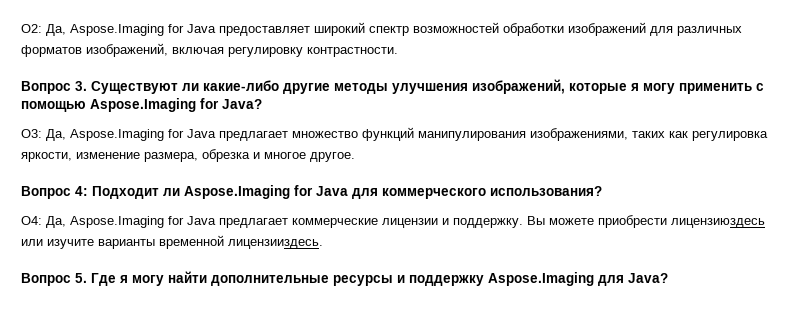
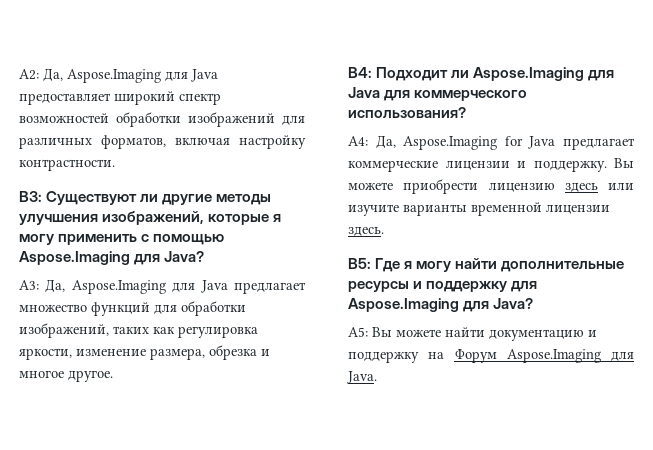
[21,24,184,36] О2: Да, Aspose.Imaging for -> [19,68,188,83] A2: Да, Aspose.Imaging для
[21,43,303,57] форматов изображений, включая регулировку -> [101,135,306,149] форматов, включая настройку
[21,81,87,94] Вопрос 3. -> [19,191,42,202] В3:
[203,80,279,91] какие-либо -> (159, 198) none
[200,98,262,109] [21,129,184,141] for Java? // О3: Да, Aspose.Imaging for -> [134,251,205,265] [19,279,196,294] для Java? // A3: Да, Aspose.Imaging для
[418,128,628,141] манипулирования изображениями, -> [154,301,246,316] [19,323,109,338] для обработки изображений,
[21,186,88,199] Вопрос 4: -> [348,67,372,78] В4:
[294,185,313,196] for -> [588,70,615,81] для
[21,216,42,225] О4: -> [348,136,368,146] A4:
[671,218,765,228] лицензиюздесь -> [488,183,598,192] лицензию здесь
[228,239,323,249] [21,273,87,286] лицензииздесь. // Вопрос 5. -> [546,205,610,214] [348,227,384,236] [348,258,371,269] лицензии здесь. // В5:
[488,272,668,286] Aspose.Imaging для Java? -> [511,281,538,292] [348,298,534,312] [348,327,597,341] [348,349,634,363] [347,371,377,384] для Aspose.Imaging для Java? // A5: Вы можете найти документацию и поддержку на Форум Aspose.Imaging для Java.

